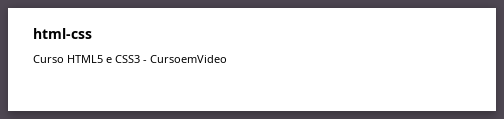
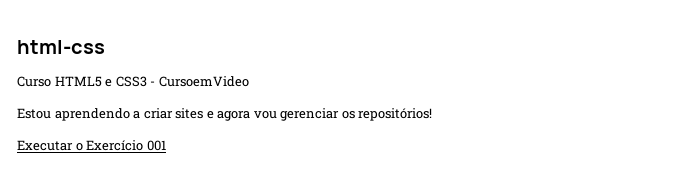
(227, 59) none -> [17,108,433,121] [17,140,166,151] // Estou aprendendo a criar sites e agora vou gerenciar os repositórios! // Executar o Exercício 001

